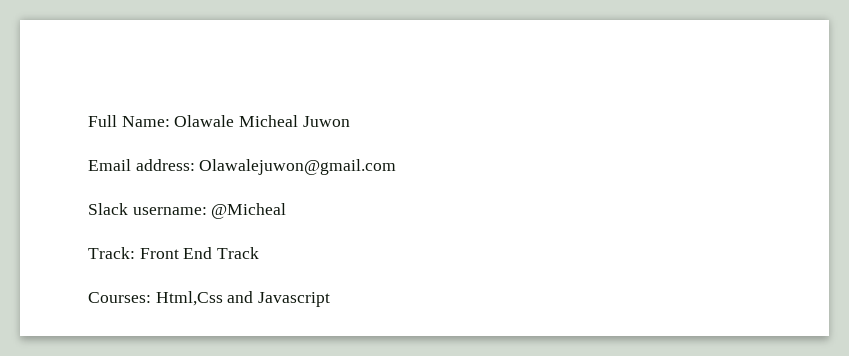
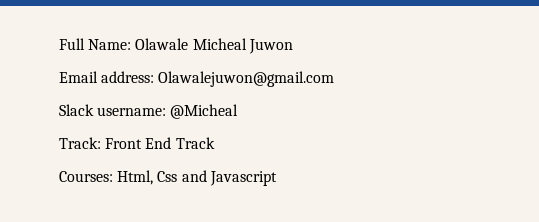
[155,291,223,306] Html,Css -> [117,170,178,185] Html, Css

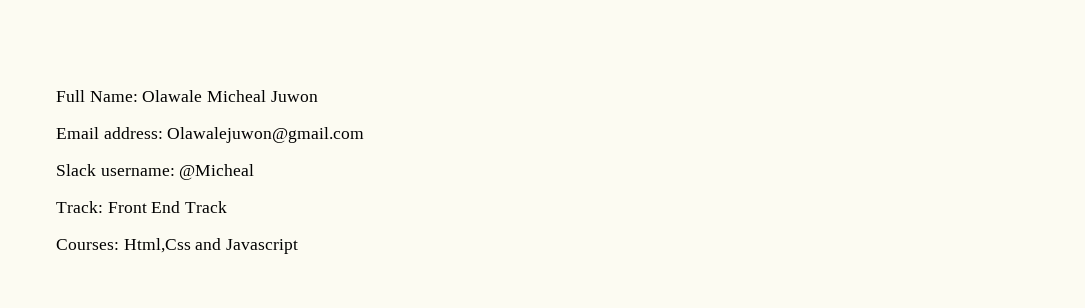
[117,170,178,185] Html, Css -> [123,238,191,253] Html,Css

